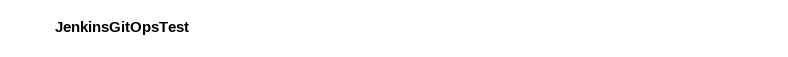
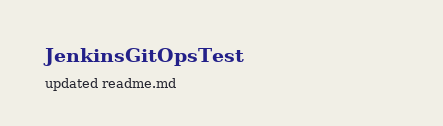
(189, 28) none -> [45,78,176,91] // updated readme.md

